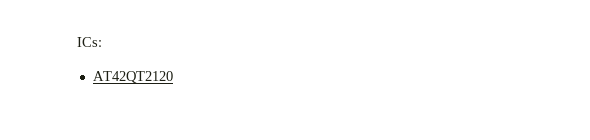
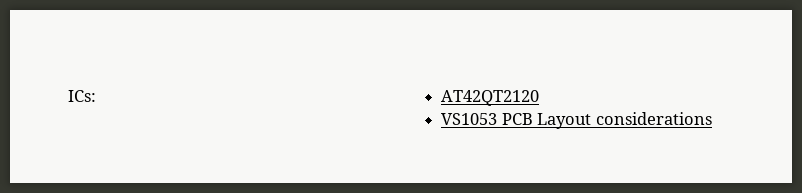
(173, 77) none -> [441,112,712,129] // VS1053 PCB Layout considerations

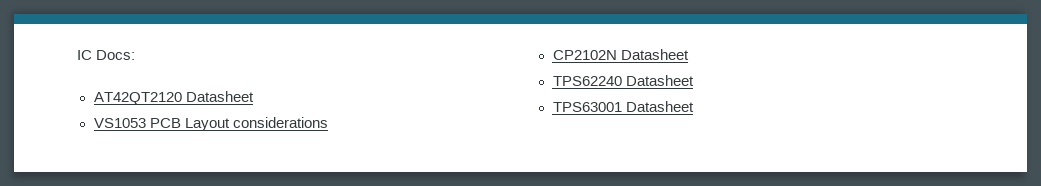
[68,90,96,102] ICs: -> [77,50,136,60] IC Docs:
(540, 98) none -> [185,91,254,102] Datasheet
(712, 118) none -> [552,49,689,60] [552,75,694,86] [552,101,694,112] // CP2102N Datasheet // TPS62240 Datasheet // TPS63001 Datasheet

